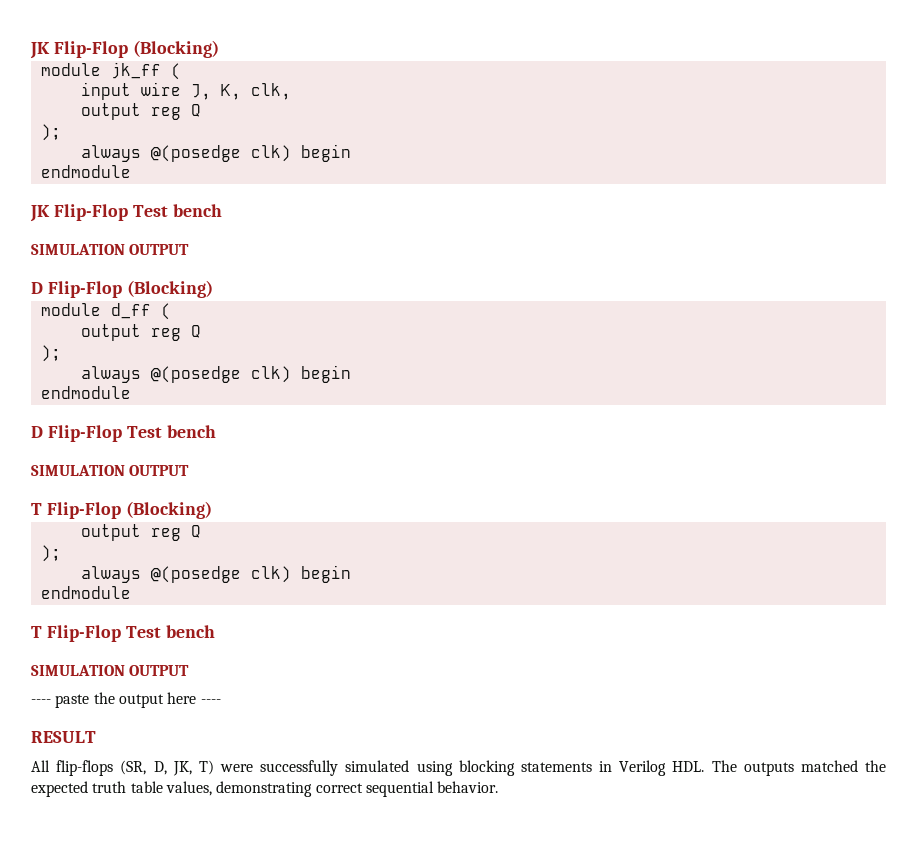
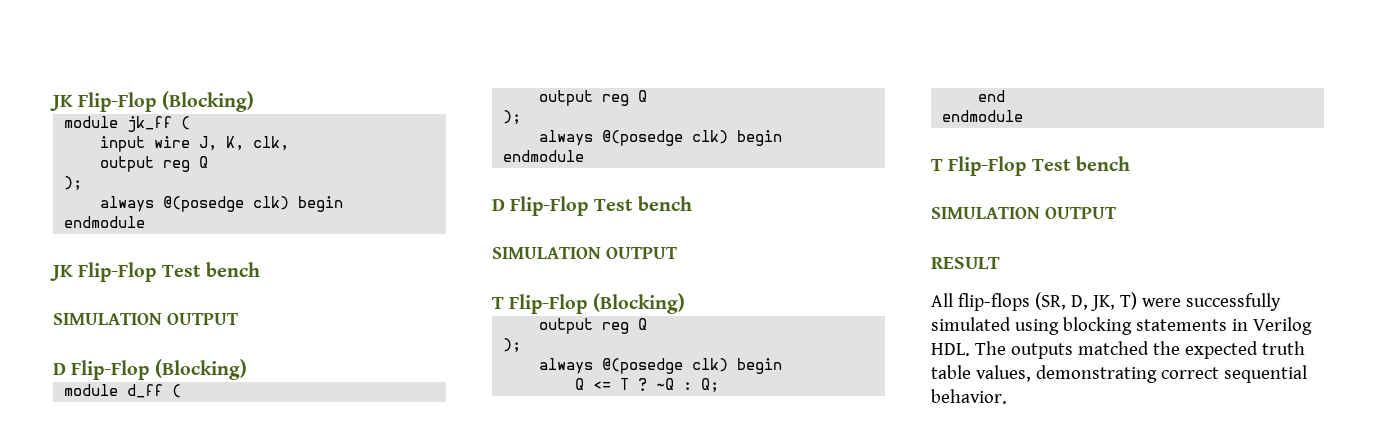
(351, 574) none -> [575,378,720,393] [978,90,1006,102] // Q <= T ? ~Q : Q; // end
[31,692,221,708] // ---- paste the output here ---- -> (1116, 213) none

